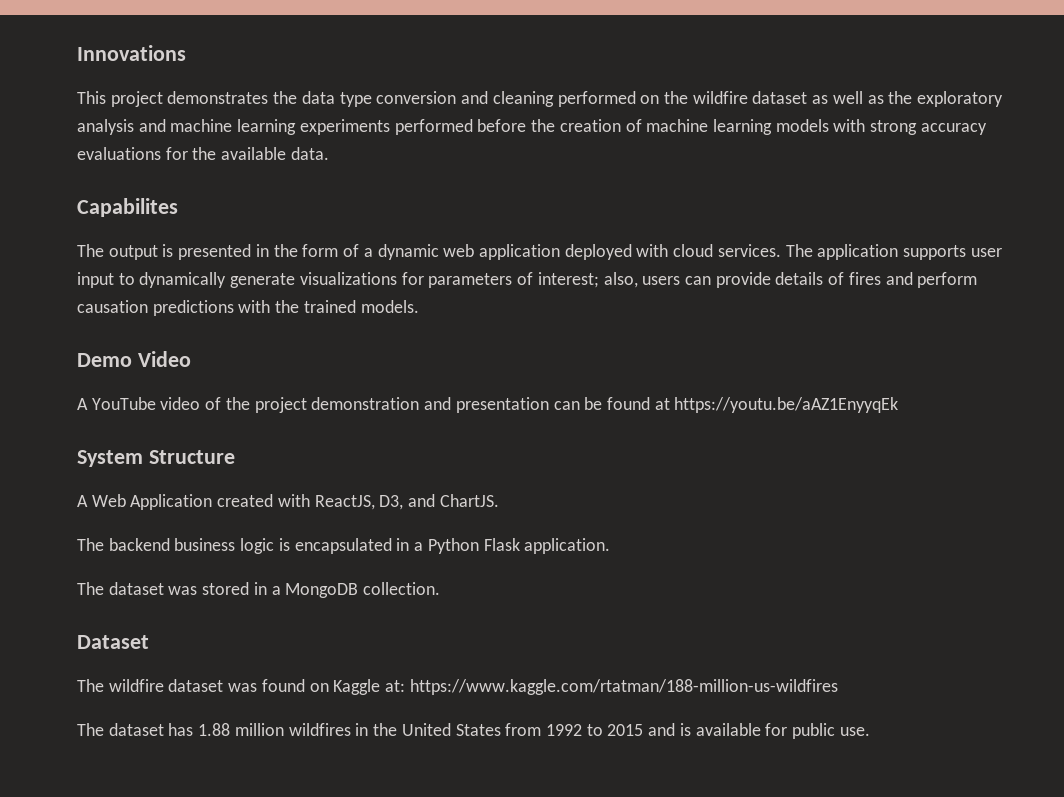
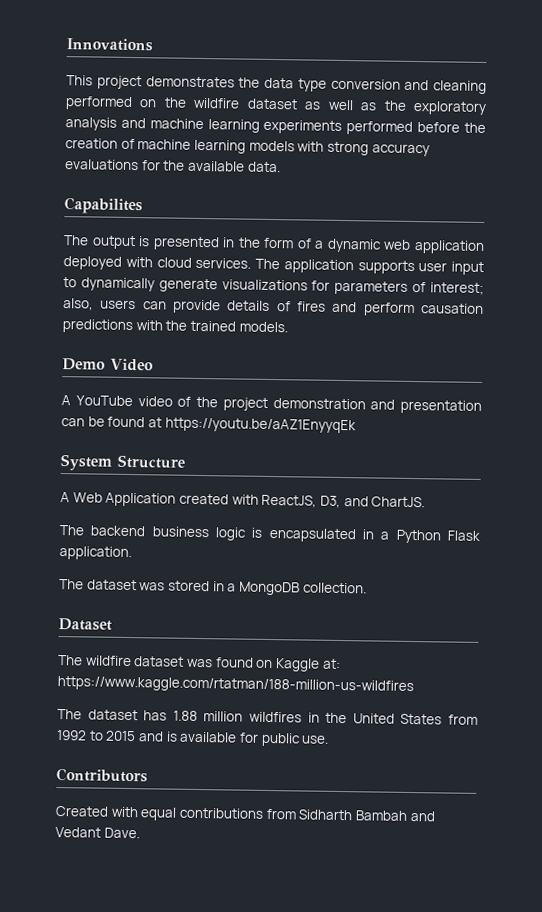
(870, 731) none -> [56,767,148,783] [55,805,435,822] [55,826,140,839] // Contributors // Created with equal contributions from Sidharth Bambah and Vedant Dave.

